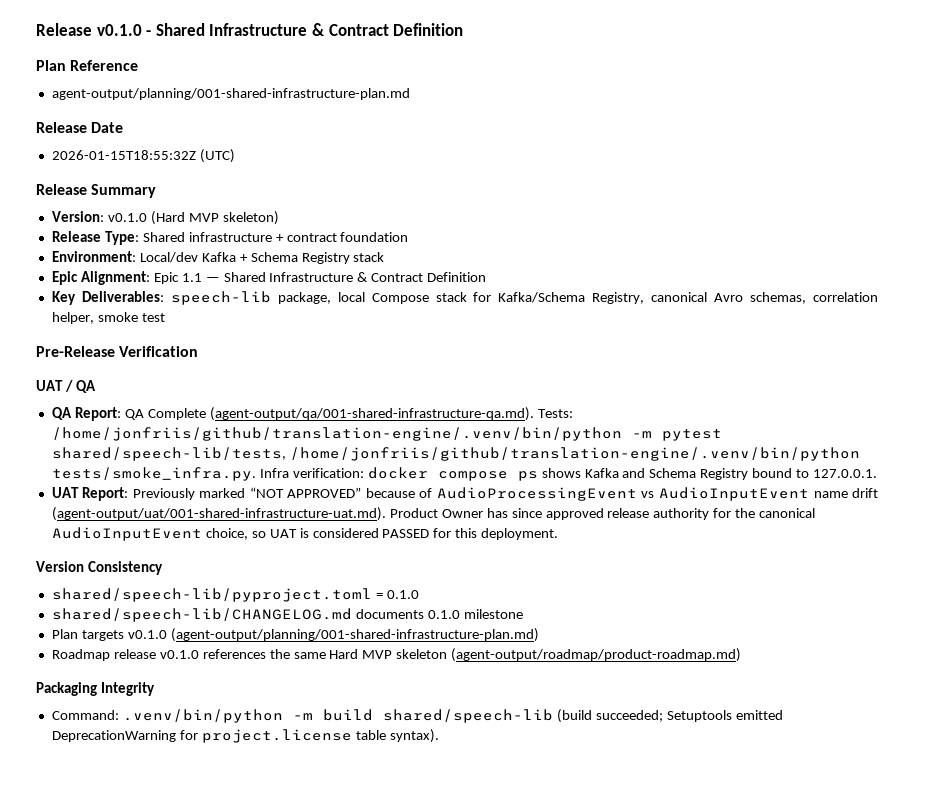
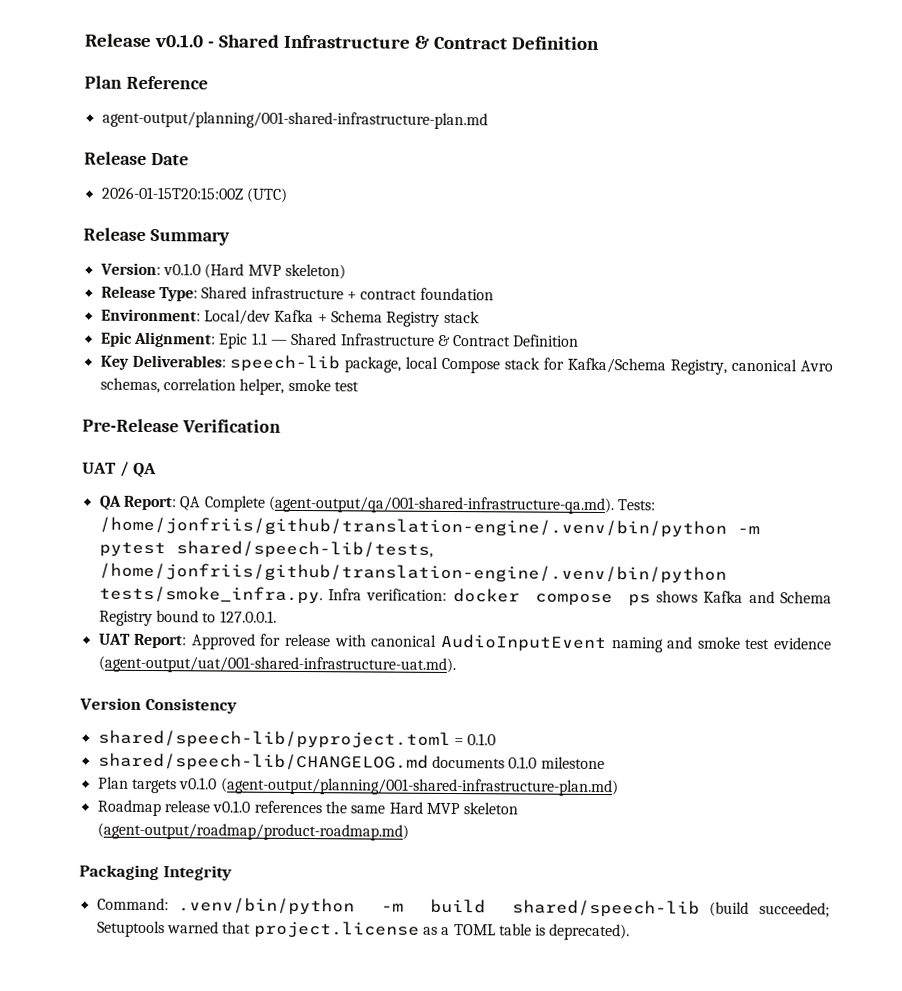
[51,150,196,160] 2026-01-15T18:55:32Z -> [100,186,244,200] 2026-01-15T20:15:00Z
[132,487,878,501] [51,507,816,521] [51,527,559,541] Previously marked “NOT APPROVED” because of AudioProcessingEvent vs AudioInputEvent name drift (agent-output/uat/001-shared-infrastructure-uat.md). Product Owner has since approved release authority for the canonical AudioInputEvent choice, so UAT is considered PASSED for this deployment. -> [190,633,833,653] [97,655,456,675] Approved for release with canonical AudioInputEvent naming and smoke test evidence (agent-output/uat/001-shared-infrastructure-uat.md).
[735,710,783,720] [51,729,439,743] emitted DeprecationWarning for project.license table syntax). -> [166,920,631,941] warned that project.license as a TOML table is deprecated).

